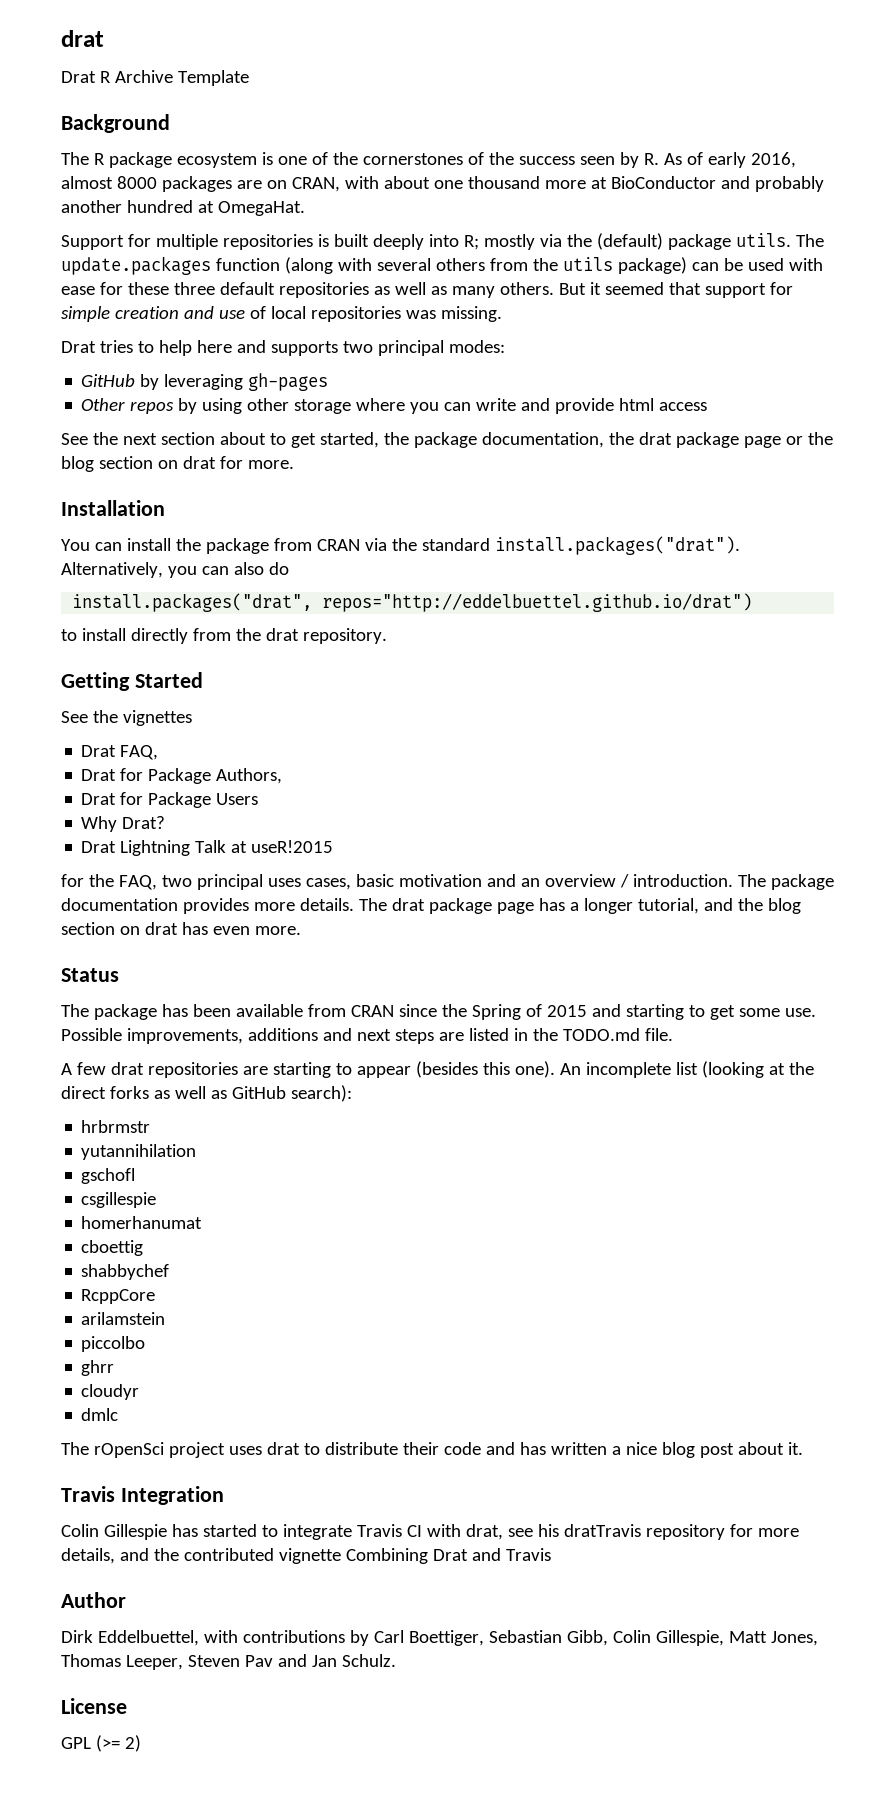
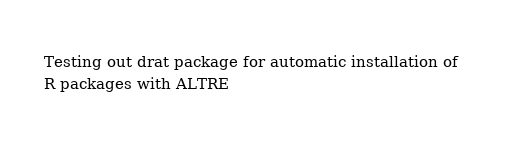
[61,30,104,47] [61,70,249,86] [61,114,170,133] [61,152,796,168] [61,176,824,192] [61,200,305,216] [61,233,824,250] [61,256,823,275] [61,282,793,298] [61,306,502,322] [61,340,505,356] [81,373,329,391] [81,398,708,414] [61,432,833,448] [61,456,294,472] [61,500,165,516] [61,536,740,555] [61,562,289,578] [72,593,753,612] [61,628,387,644] [61,672,203,691] [61,710,192,726] [81,745,159,760] [81,768,283,784] [81,792,259,808] [81,816,166,832] [81,840,334,856] [61,874,834,890] [61,898,801,914] [61,922,301,935] [61,968,119,982] [61,1004,816,1020] [61,1028,673,1044] [61,1061,814,1078] [61,1085,352,1102] [81,1120,151,1133] [81,1144,197,1160] [81,1168,136,1184] [81,1192,157,1208] [81,1216,203,1229] [81,1240,144,1256] [81,1264,170,1280] [81,1289,156,1304] [81,1312,166,1325] [81,1336,146,1352] [81,1360,115,1376] [81,1384,140,1400] [81,1408,119,1421] [61,1442,803,1458] [61,1486,224,1505] [61,1524,799,1540] [61,1548,551,1564] [61,1592,126,1608] [61,1630,818,1646] [61,1654,396,1670] [61,1698,127,1714] [61,1735,141,1752] drat // Drat R Archive Template // Background // The R package ecosystem is one of the cornerstones of the success seen by R. As of early 2016, almost 8000 packages are on CRAN, with about one thousand more at BioConductor and probably another hundred at OmegaHat. // Support for multiple repositories is built deeply into R; mostly via the (default) package utils. The update.packages function (along with several others from the utils package) can be used with ease for these three default repositories as well as many others. But it seemed that support for simple creation and use of local repositories was missing. // Drat tries to help here and supports two principal modes: // GitHub by leveraging gh-pages // Other repos by using other storage where you can write and provide html access // See the next section about to get started, the package documentation, the drat package page or the blog section on drat for more. // Installation // You can install the package from CRAN via the standard install.packages("drat"). Alternatively, you can also do // install.packages("drat", repos="http://eddelbuettel.github.io/drat") // to install directly from the drat repository. // Getting Started // See the vignettes // Drat FAQ, // Drat for Package Authors, // Drat for Package Users // Why Drat? // Drat Lightning Talk at useR!2015 // for the FAQ, two principal uses cases, basic motivation and an overview / introduction. The package documentation provides more details. The drat package page has a longer tutorial, and the blog section on drat has even more. // Status // The package has been available from CRAN since the Spring of 2015 and starting to get some use. Possible improvements, additions and next steps are listed in the TODO.md file. // A few drat repositories are starting to appear (besides this one). An incomplete list (looking at the direct forks as well as GitHub search): // hrbrmstr // yutannihilation // gschofl // csgillespie // homerhanumat // cboettig // shabbychef // RcppCore // arilamstein // piccolbo // ghrr // cloudyr // dmlc // The rOpenSci project uses drat to distribute their code and has written a nice blog post about it. // Travis Integration // Colin Gillespie has started to integrate Travis CI with drat, see his dratTravis repository for more details, and the contributed vignette Combining Drat and Travis // Author // Dirk Eddelbuettel, with contributions by Carl Boettiger, Sebastian Gibb, Colin Gillespie, Matt Jones, Thomas Leeper, Steven Pav and Jan Schulz. // License // GPL (>= 2) -> [44,55,459,70] [44,77,229,92] Testing out drat package for automatic installation of R packages with ALTRE

